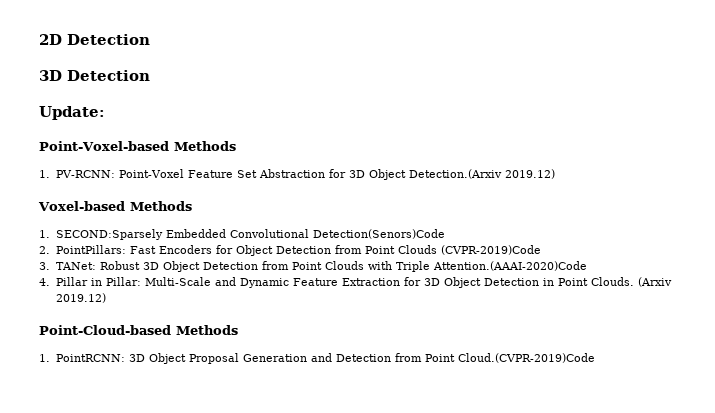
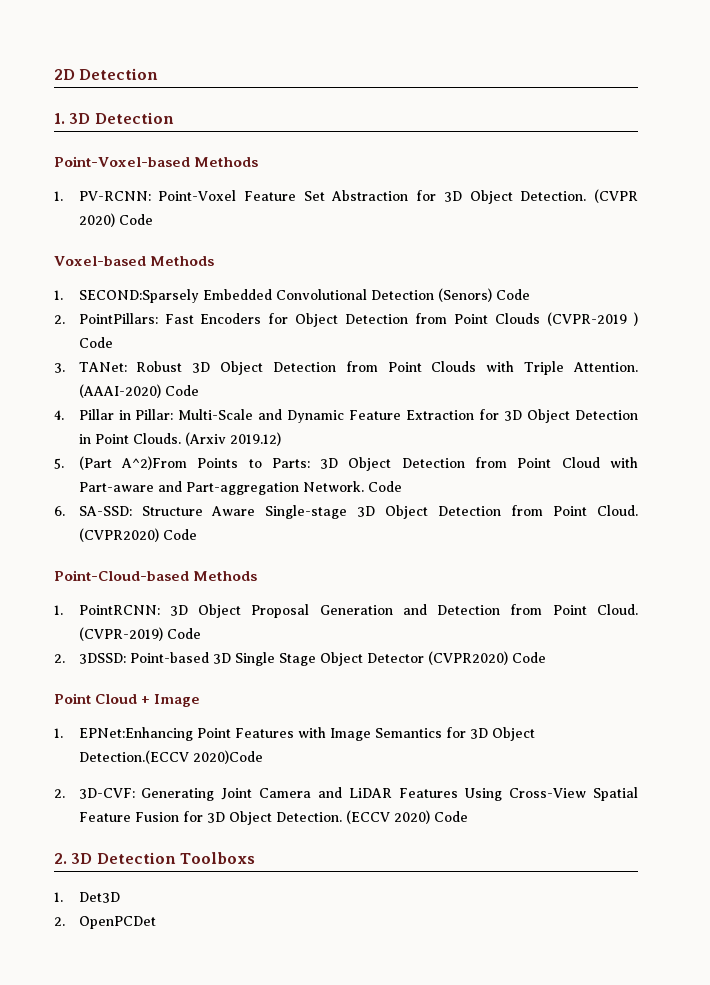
[39,70,150,81] [39,106,105,120] 3D Detection // Update: -> [54,112,174,124] 1. 3D Detection
[408,169,555,179] Detection.(Arxiv 2019.12) -> [520,189,639,203] [78,213,153,227] Detection. (CVPR 2020) Code
[312,229,445,239] Detection(Senors)Code -> [370,288,530,302] Detection (Senors) Code
[440,245,541,255] (CVPR-2019)Code -> [547,312,639,326] [78,337,113,348] (CVPR-2019 ) Code
[432,261,587,271] Attention.(AAAI-2020)Code -> [573,362,638,372] [78,384,199,398] Attention. (AAAI-2020) Code
(106, 298) none -> [54,456,639,471] [78,481,402,495] [54,505,638,519] [78,528,197,542] // 5. (Part A^2)From Points to Parts: 3D Object Detection from Point Cloud with Part-aware and Part-aggregation Network. Code // 6. SA-SSD: Structure Aware Single-stage 3D Object Detection from Point Cloud. (CVPR2020) Code
[457,353,595,363] Cloud.(CVPR-2019)Code -> [597,604,639,615] [78,627,201,641] [54,651,546,666] [54,693,201,707] [54,727,535,741] [78,750,263,764] [54,787,638,801] [78,810,468,825] [54,852,256,864] [54,892,120,903] [54,916,156,929] Cloud. (CVPR-2019) Code // 2. 3DSSD: Point-based 3D Single Stage Object Detector (CVPR2020) Code // Point Cloud + Image // 1. EPNet:Enhancing Point Features with Image Semantics for 3D Object Detection.(ECCV 2020)Code // 2. 3D-CVF: Generating Joint Camera and LiDAR Features Using Cross-View Spatial Feature Fusion for 3D Object Detection. (ECCV 2020) Code // 2. 3D Detection Toolboxs // 1. Det3D // 2. OpenPCDet

